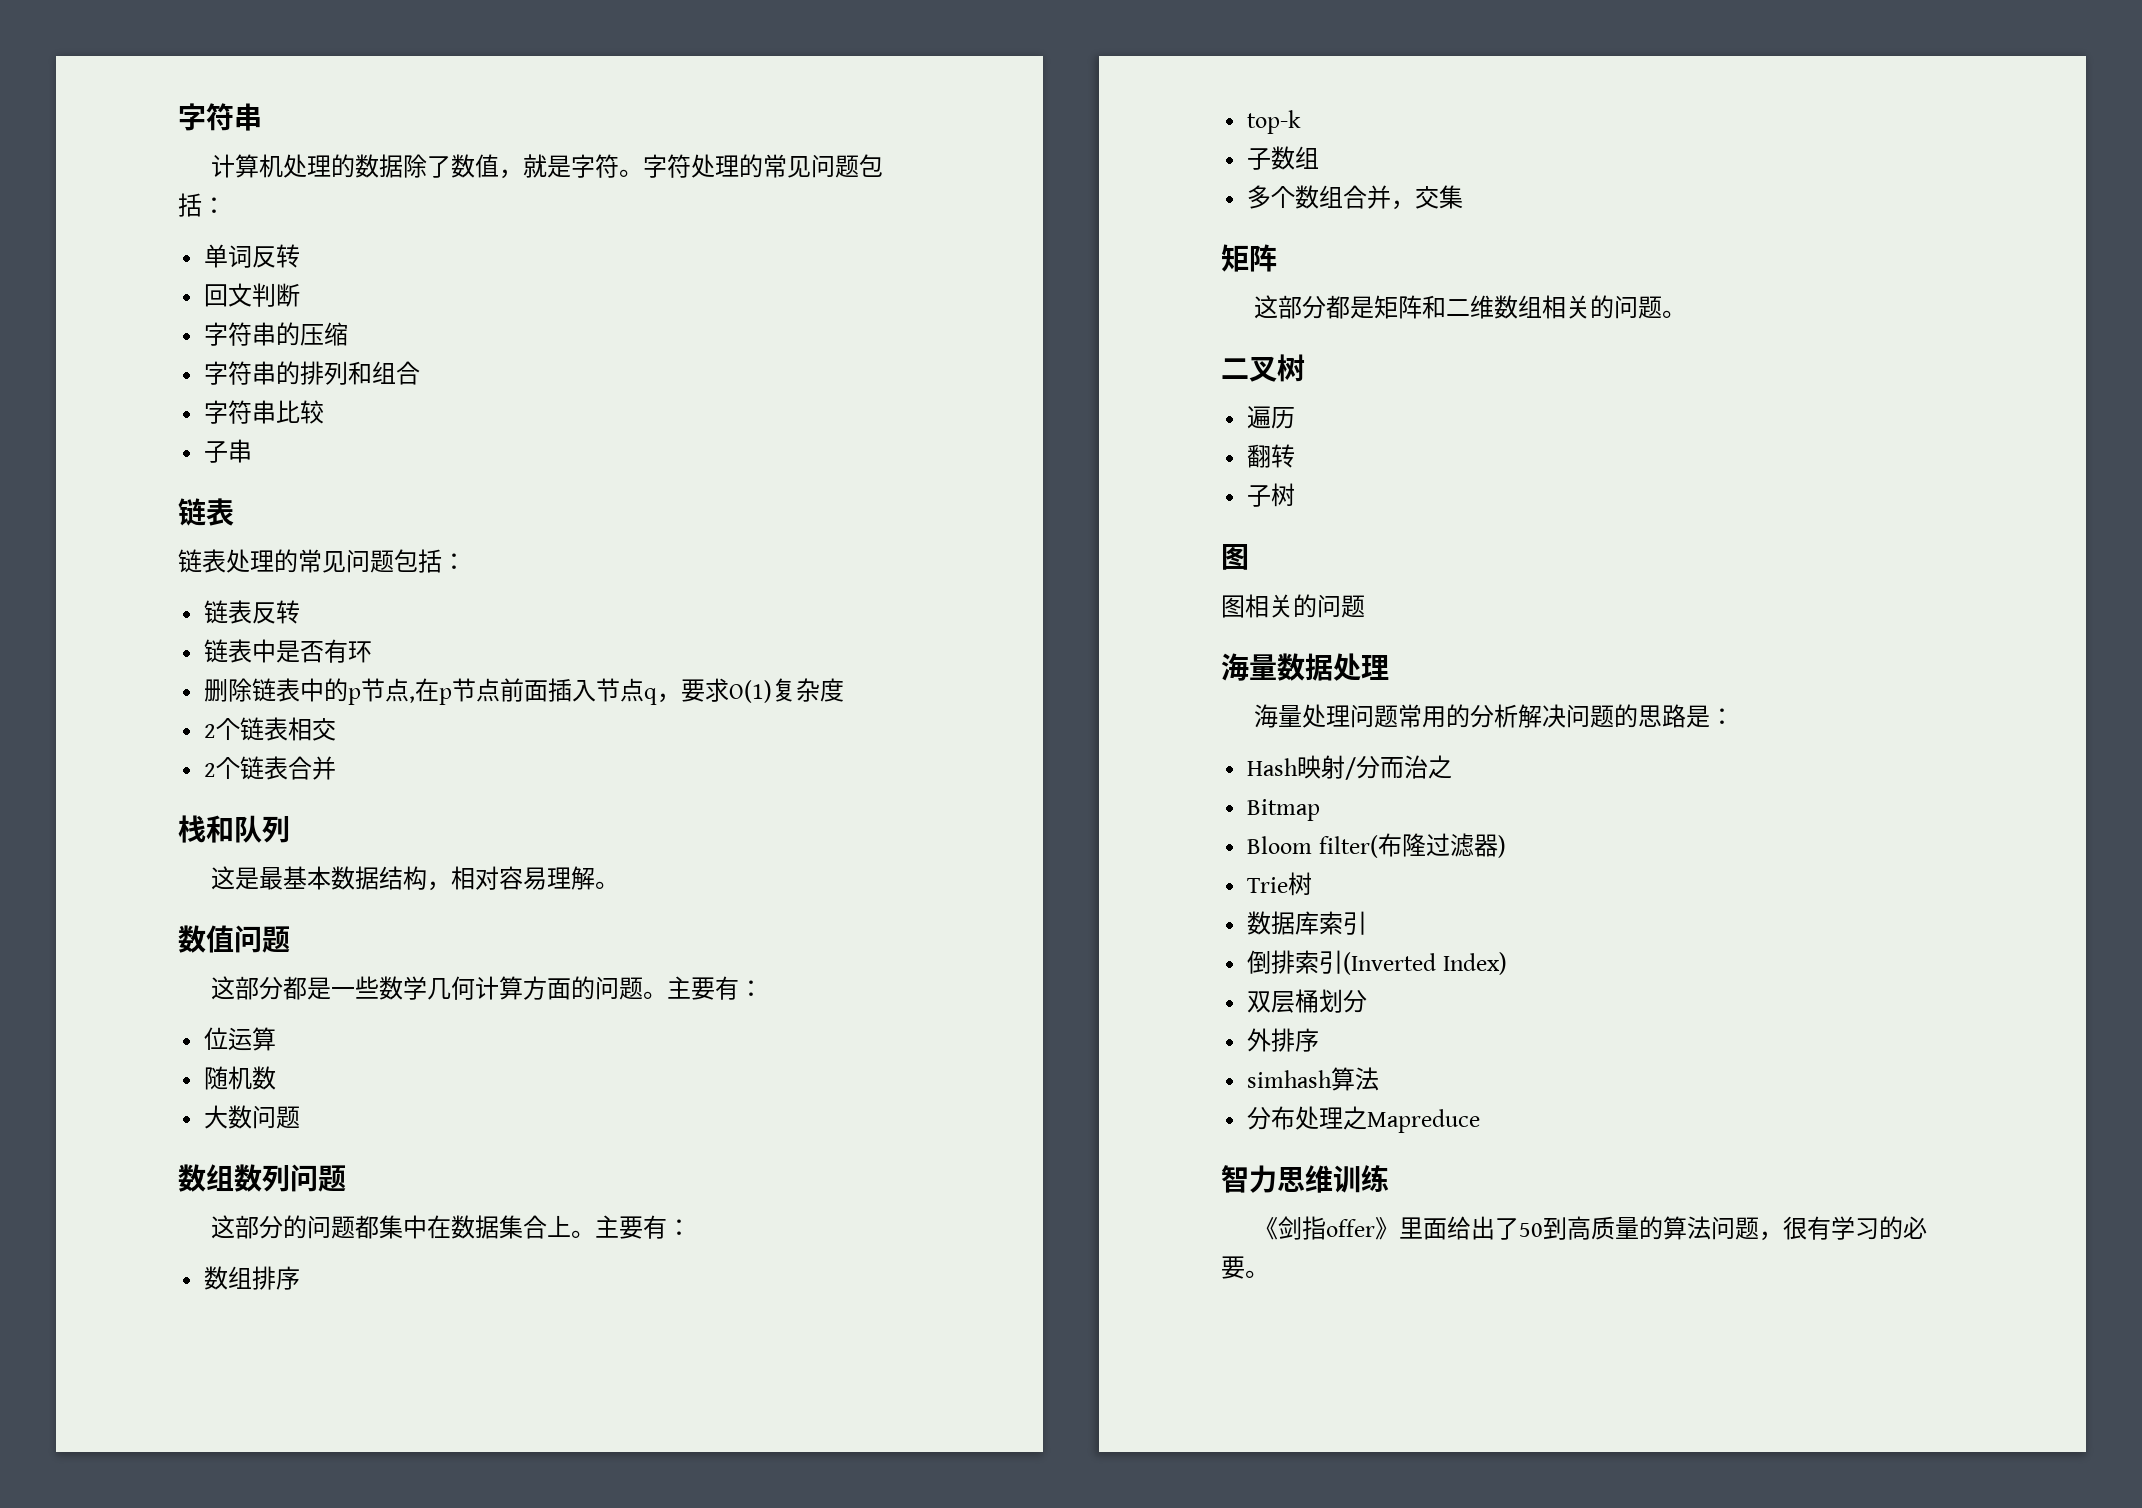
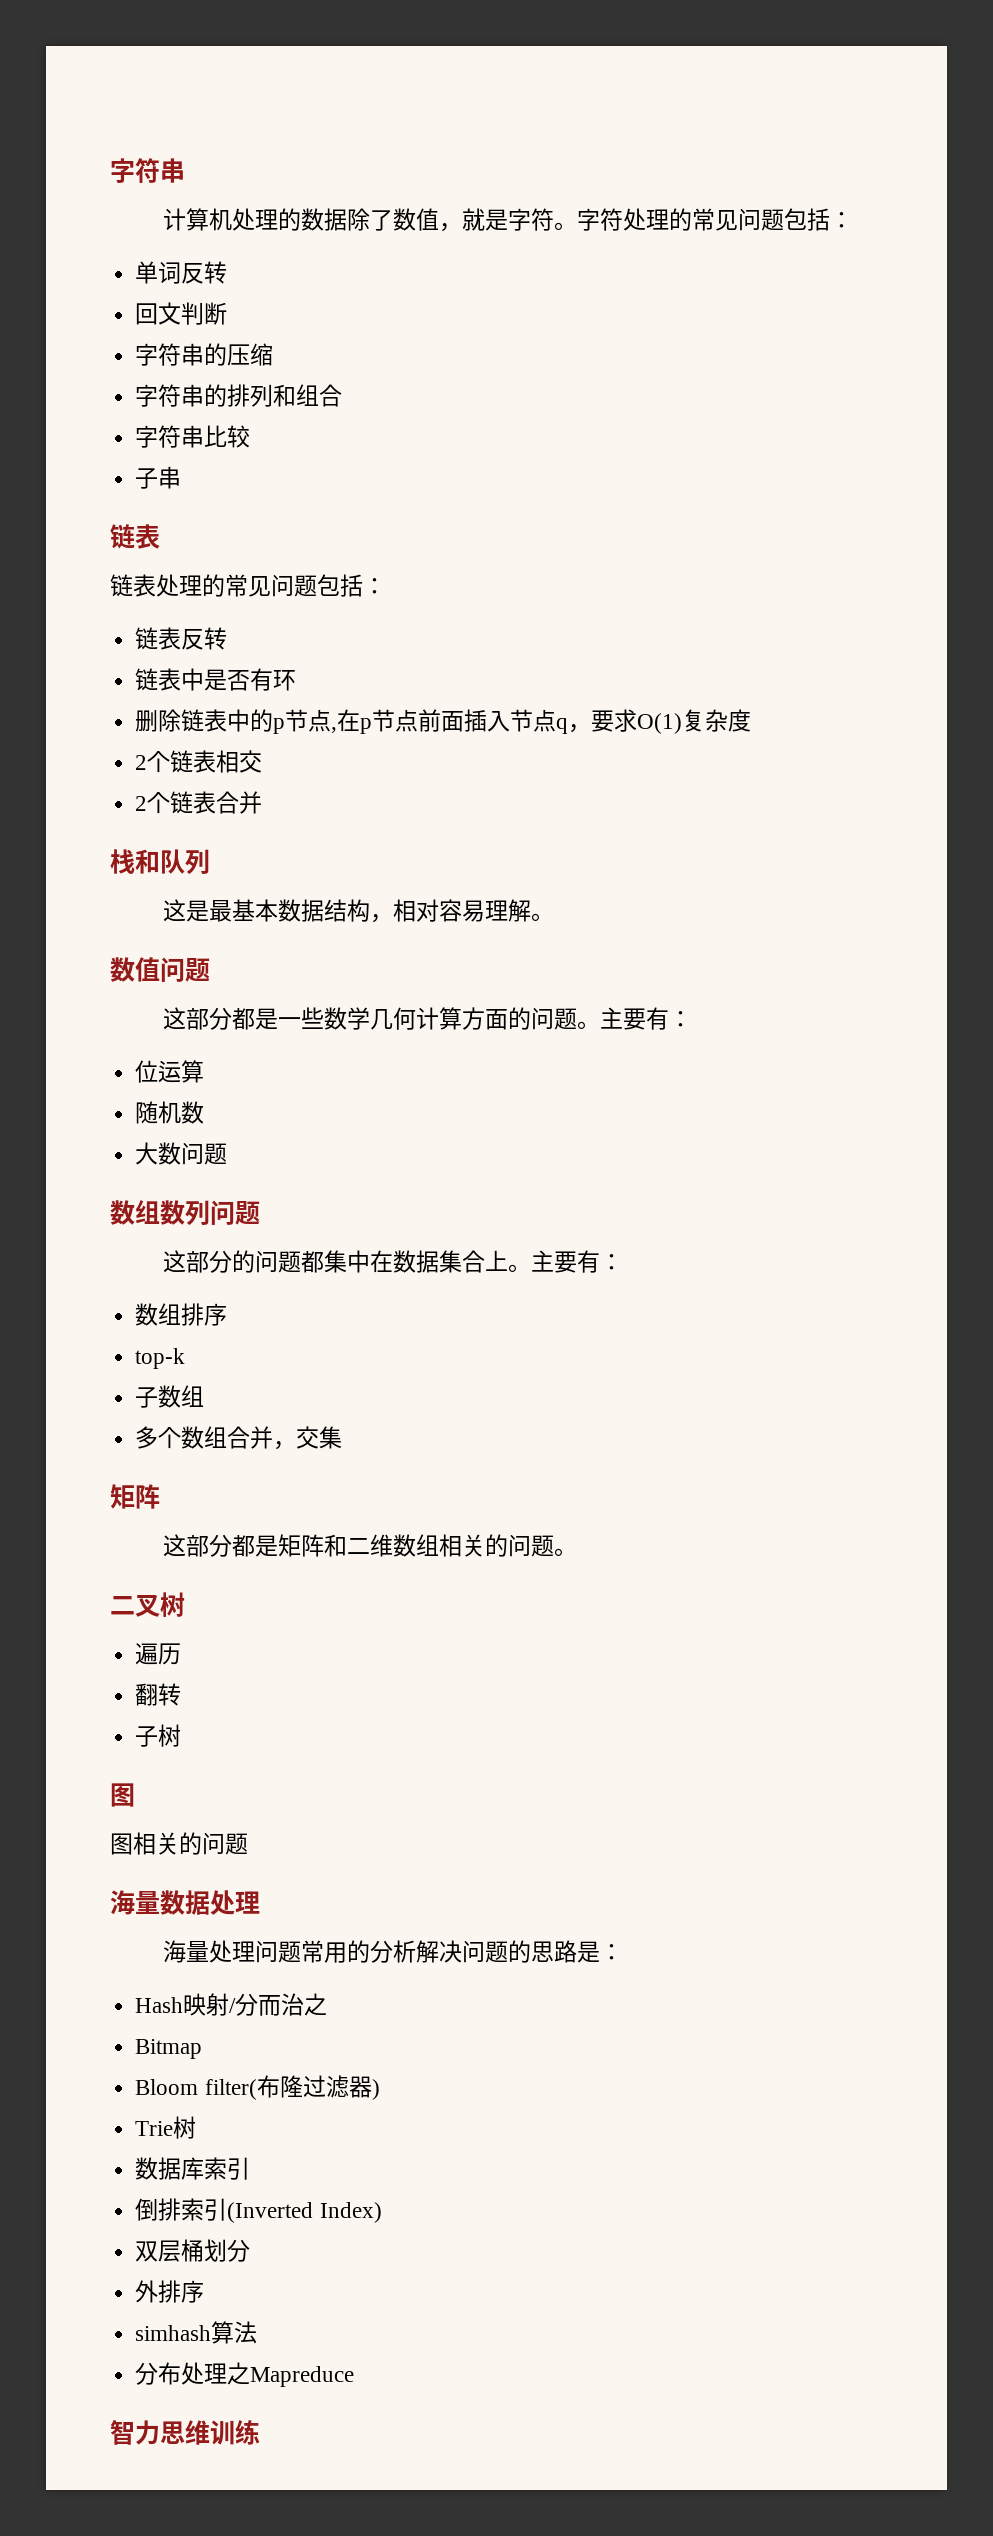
[1254,1216,1928,1241] [1221,1256,1269,1279] // 《剑指offer》里面给出了50到高质量的算法问题，很有学习的必要。 -> (260, 2432) none

